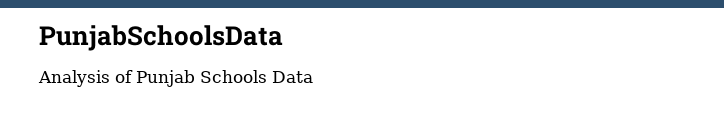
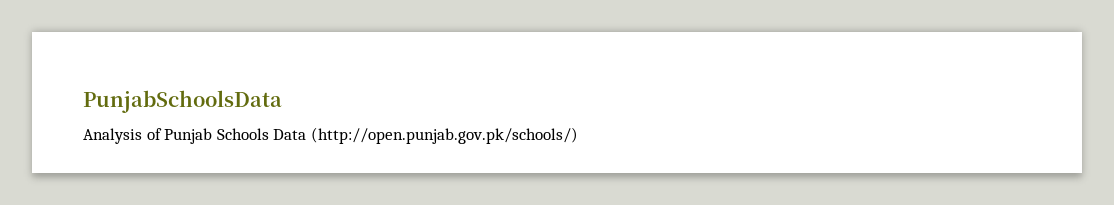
(313, 77) none -> [310,127,578,144] (http://open.punjab.gov.pk/schools/)

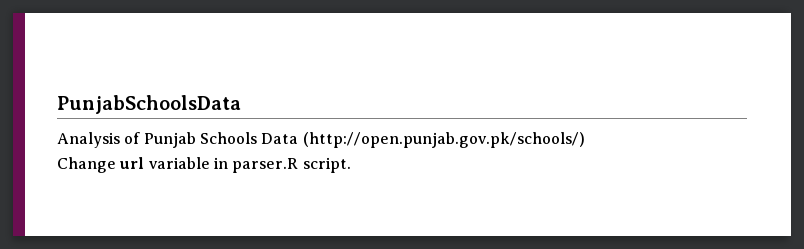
(578, 135) none -> [57,157,351,173] // Change url variable in parser.R script.

